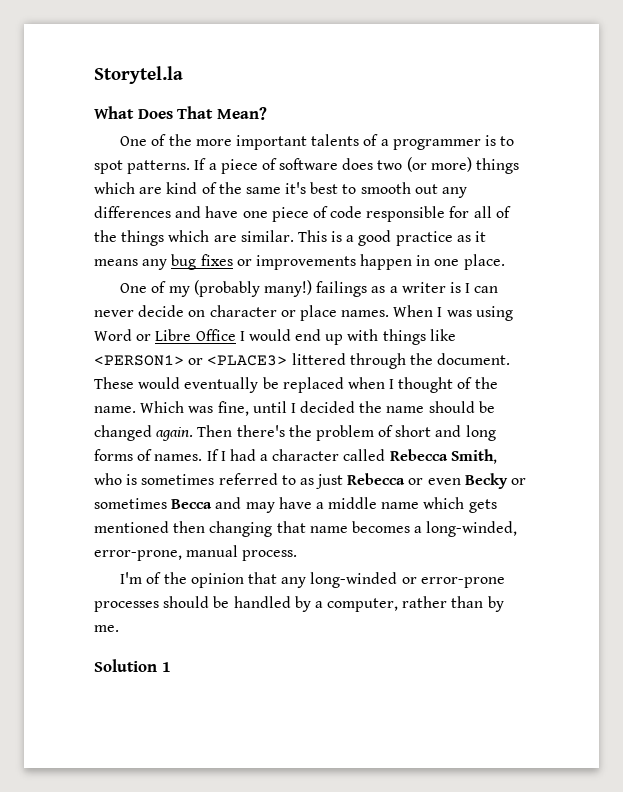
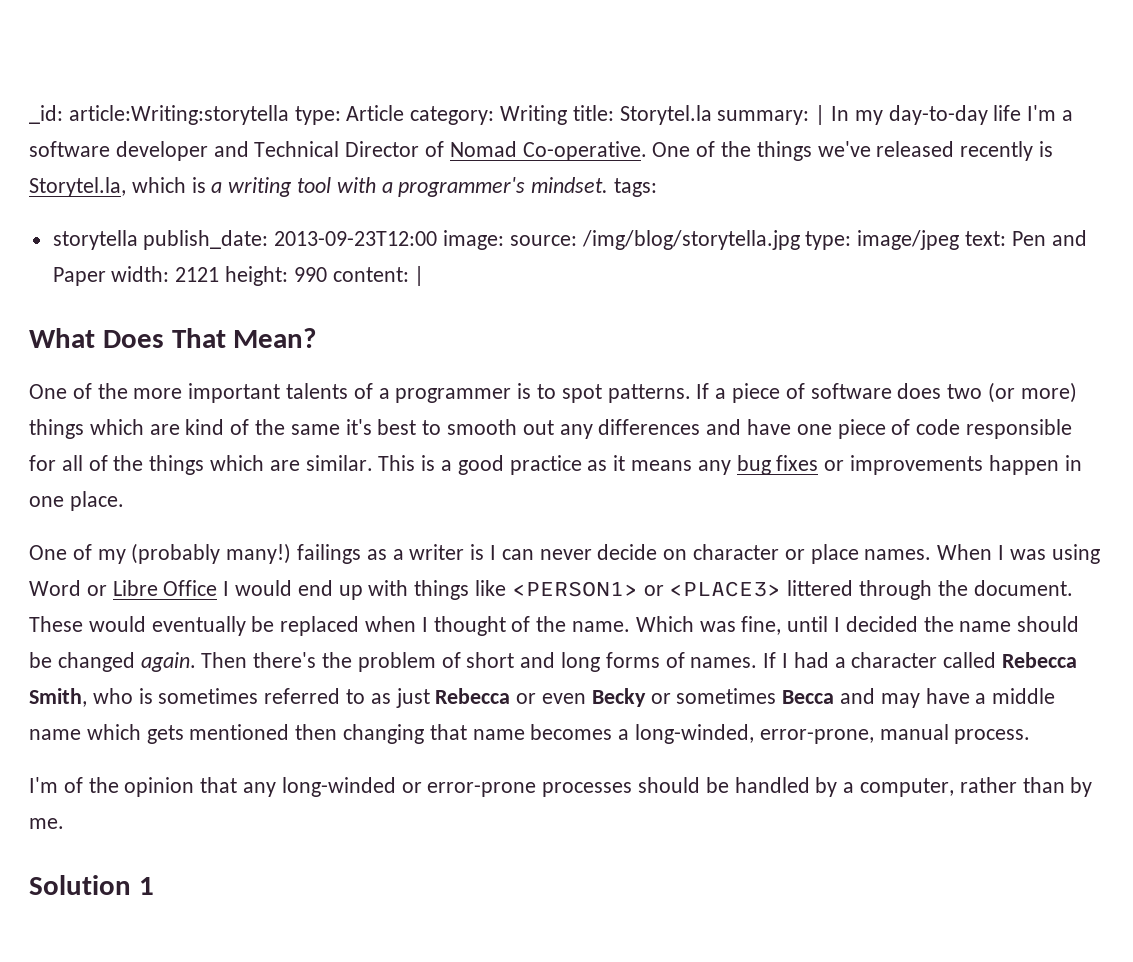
[94,66,183,84] Storytel.la -> [29,105,1074,125] [29,141,1054,161] [29,177,658,197] [52,230,1087,250] [52,266,425,286] _id: article:Writing:storytella type: Article category: Writing title: Storytel.la summary: | In my day-to-day life I'm a software developer and Technical Director of Nomad Co-operative. One of the things we've released recently is Storytel.la, which is a writing tool with a programmer's mindset. tags: // storytella publish_date: 2013-09-23T12:00 image: source: /img/blog/storytella.jpg type: image/jpeg text: Pen and Paper width: 2121 height: 990 content: |

